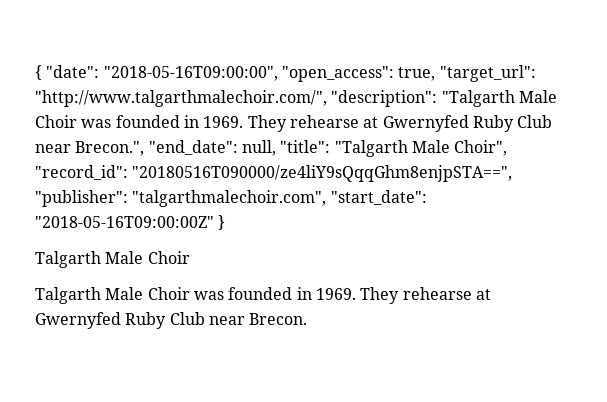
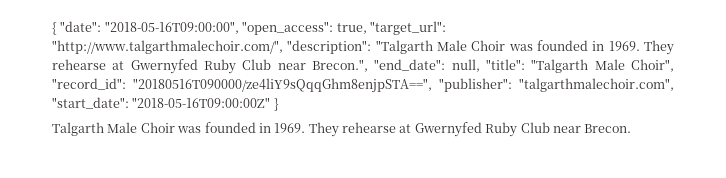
[35,287,190,304] // Talgarth Male Choir -> (175, 127) none

